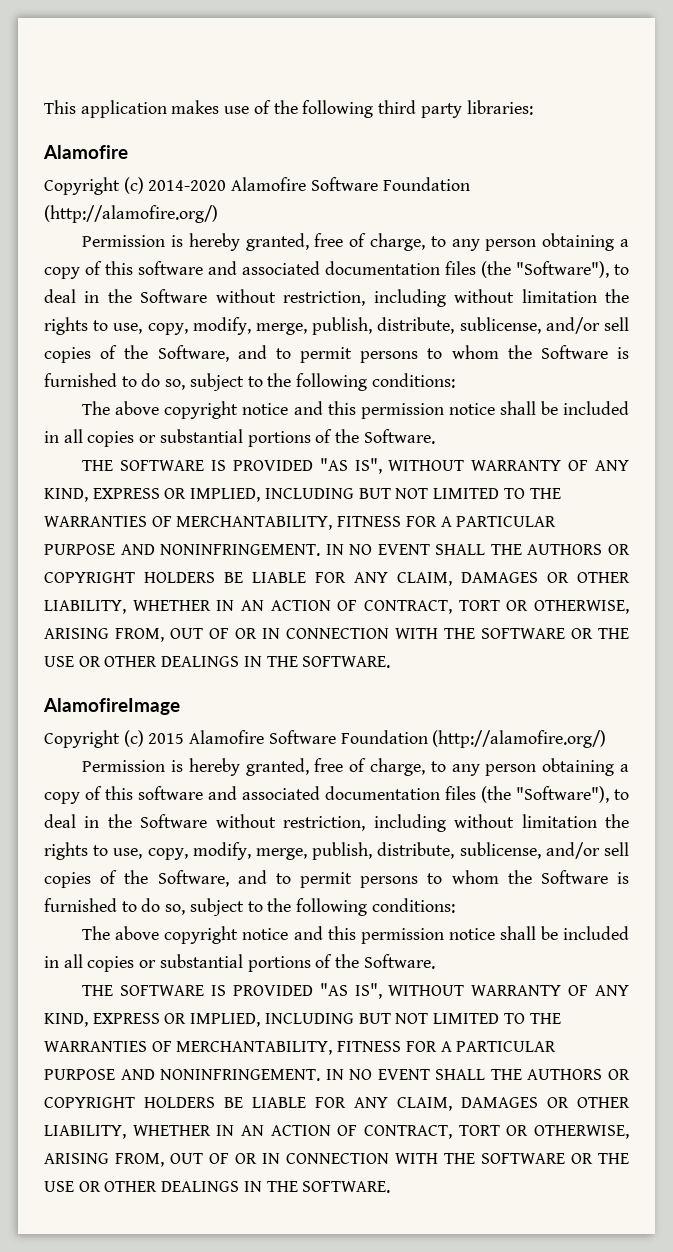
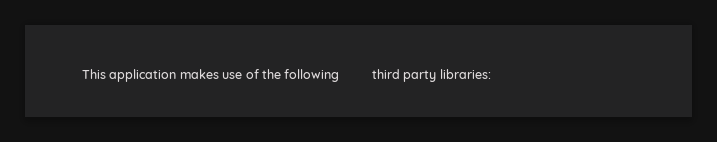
[43,145,128,159] [44,177,470,195] [44,205,218,223] [82,233,629,251] [44,261,629,279] [44,289,630,307] [44,317,629,335] [44,345,629,363] [44,373,455,391] [82,401,629,419] [44,429,435,447] [82,458,629,474] [44,488,561,502] [44,516,557,530] [44,544,630,556] [44,572,630,586] [44,600,629,614] [44,628,629,642] [44,656,391,668] [43,698,180,715] [44,730,607,748] [82,758,629,776] [44,786,629,804] [44,814,630,832] [44,842,629,860] [44,870,629,888] [44,898,455,916] [82,926,629,944] [44,954,435,972] [82,983,629,999] [44,1013,561,1027] [44,1041,557,1055] [44,1069,630,1081] [44,1097,630,1111] [44,1125,629,1139] [44,1153,629,1167] [44,1181,391,1193] // Alamofire // Copyright (c) 2014-2020 Alamofire Software Foundation (http://alamofire.org/) // Permission is hereby granted, free of charge, to any person obtaining a copy of this software and associated documentation files (the "Software"), to deal in the Software without restriction, including without limitation the rights to use, copy, modify, merge, publish, distribute, sublicense, and/or sell copies of the Software, and to permit persons to whom the Software is furnished to do so, subject to the following conditions: // The above copyright notice and this permission notice shall be included in all copies or substantial portions of the Software. // THE SOFTWARE IS PROVIDED "AS IS", WITHOUT WARRANTY OF ANY KIND, EXPRESS OR IMPLIED, INCLUDING BUT NOT LIMITED TO THE WARRANTIES OF MERCHANTABILITY, FITNESS FOR A PARTICULAR PURPOSE AND NONINFRINGEMENT. IN NO EVENT SHALL THE AUTHORS OR COPYRIGHT HOLDERS BE LIABLE FOR ANY CLAIM, DAMAGES OR OTHER LIABILITY, WHETHER IN AN ACTION OF CONTRACT, TORT OR OTHERWISE, ARISING FROM, OUT OF OR IN CONNECTION WITH THE SOFTWARE OR THE USE OR OTHER DEALINGS IN THE SOFTWARE. // AlamofireImage // Copyright (c) 2015 Alamofire Software Foundation (http://alamofire.org/) // Permission is hereby granted, free of charge, to any person obtaining a copy of this software and associated documentation files (the "Software"), to deal in the Software without restriction, including without limitation the rights to use, copy, modify, merge, publish, distribute, sublicense, and/or sell copies of the Software, and to permit persons to whom the Software is furnished to do so, subject to the following conditions: // The above copyright notice and this permission notice shall be included in all copies or substantial portions of the Software. // THE SOFTWARE IS PROVIDED "AS IS", WITHOUT WARRANTY OF ANY KIND, EXPRESS OR IMPLIED, INCLUDING BUT NOT LIMITED TO THE WARRANTIES OF MERCHANTABILITY, FITNESS FOR A PARTICULAR PURPOSE AND NONINFRINGEMENT. IN NO EVENT SHALL THE AUTHORS OR COPYRIGHT HOLDERS BE LIABLE FOR ANY CLAIM, DAMAGES OR OTHER LIABILITY, WHETHER IN AN ACTION OF CONTRACT, TORT OR OTHERWISE, ARISING FROM, OUT OF OR IN CONNECTION WITH THE SOFTWARE OR THE USE OR OTHER DEALINGS IN THE SOFTWARE. -> (491, 74) none

